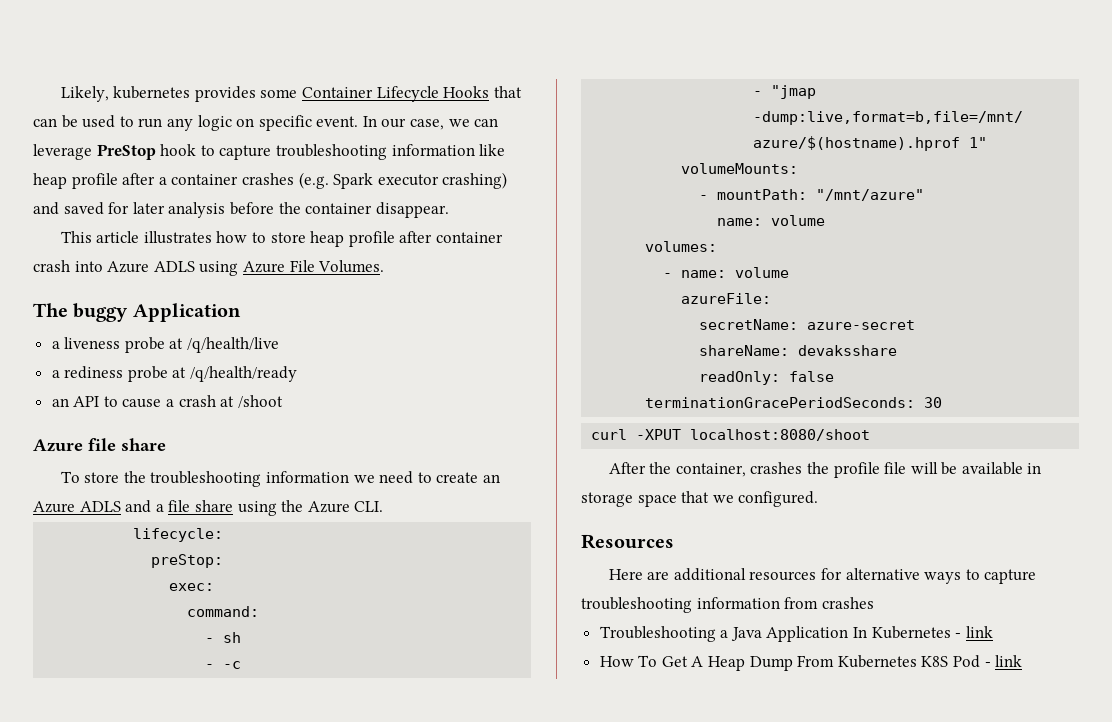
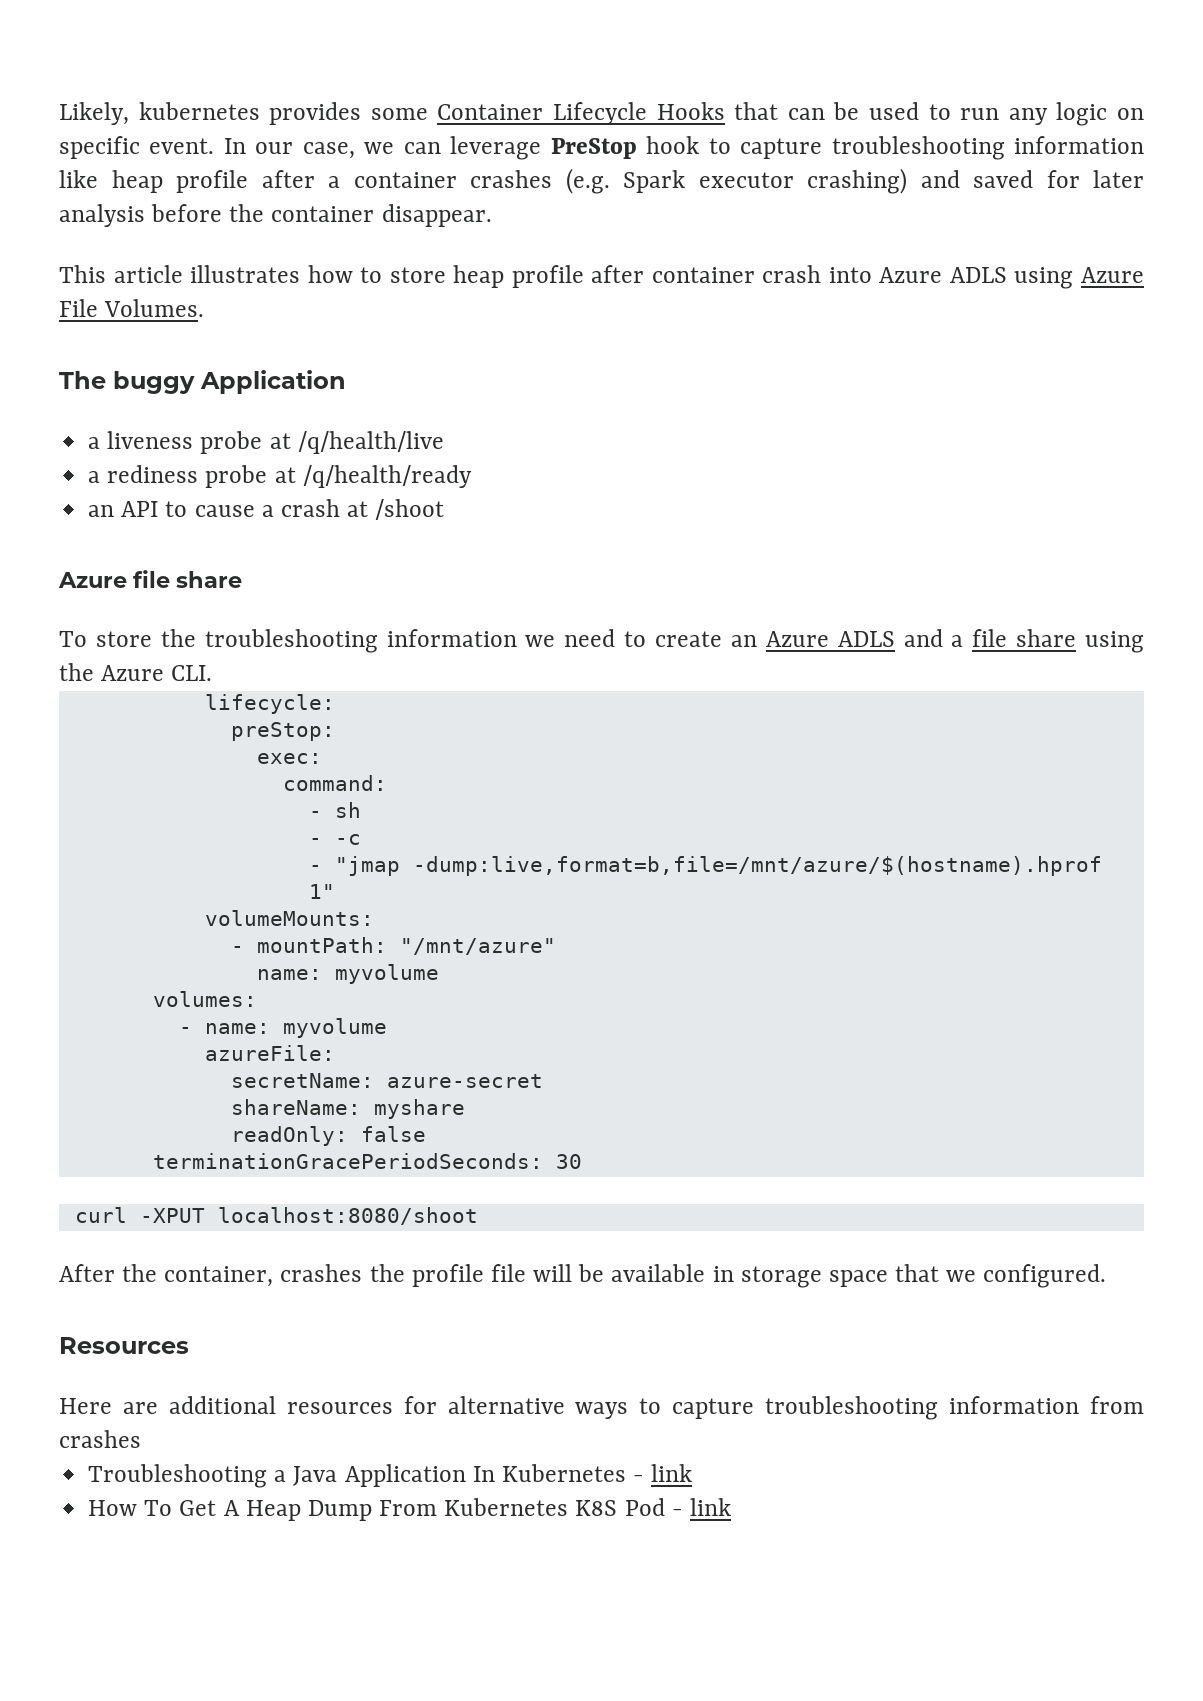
[771,215,826,226] volume -> [334,964,439,984] myvolume
[735,267,790,278] volume -> [282,1018,387,1038] myvolume
[798,345,898,356] devaksshare -> [373,1099,465,1119] myshare

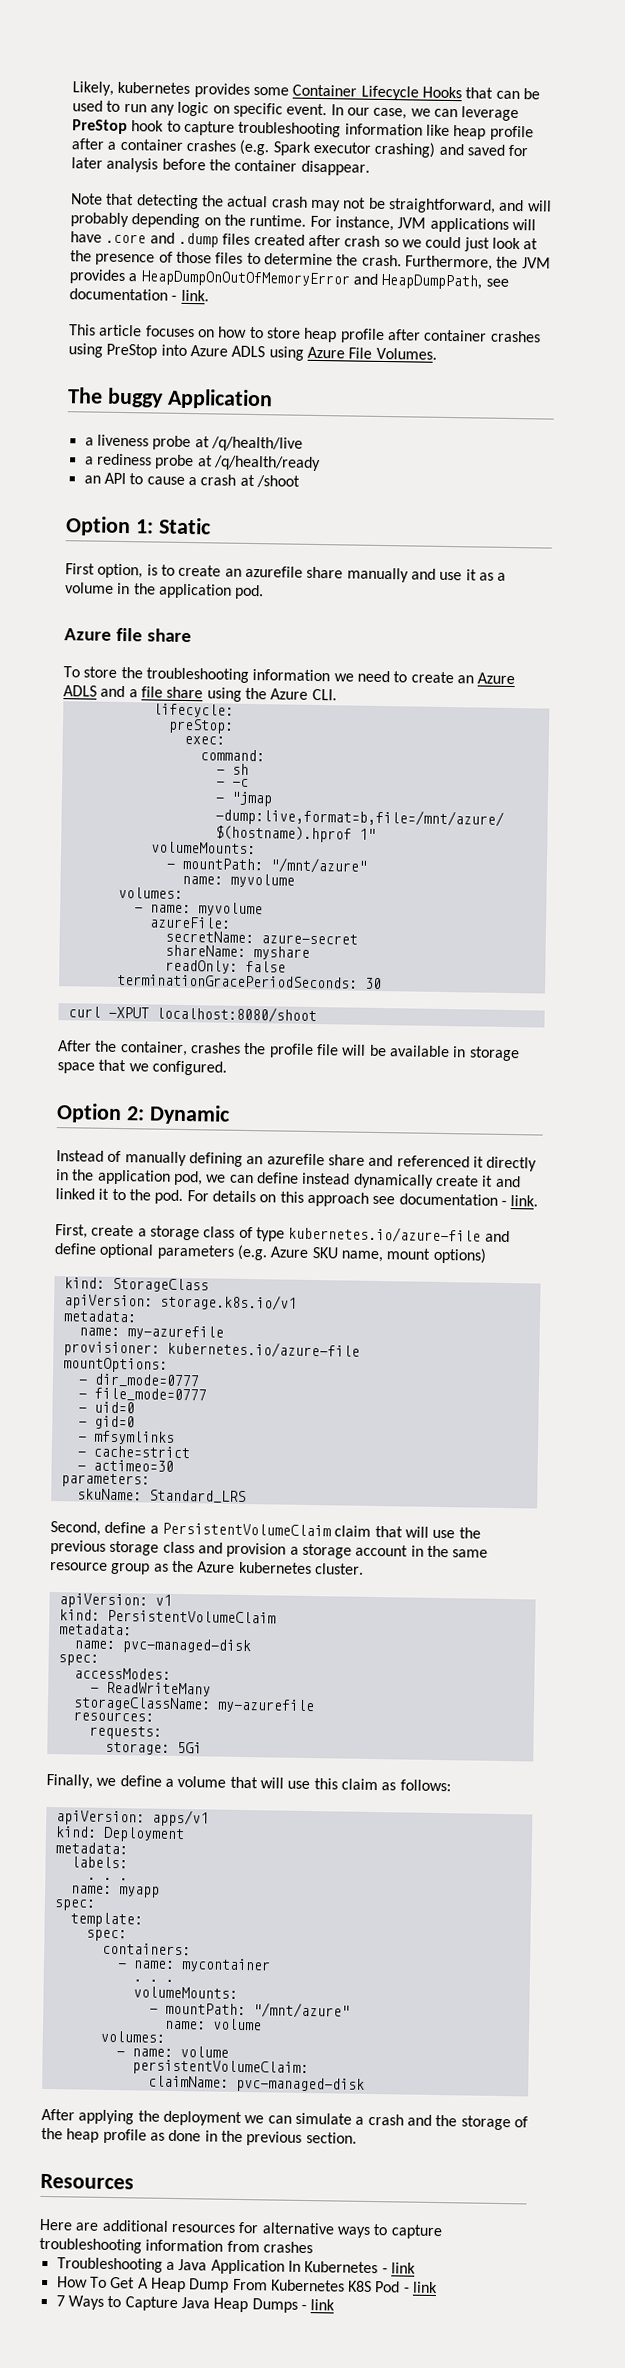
(492, 215) none -> [71,193,552,214] [70,212,536,233] [70,231,539,252] [70,250,551,271] [69,269,509,290] [69,288,209,302] // Note that detecting the actual crash may not be straightforward, and will probably depending on the runtime. For instance, JVM applications will have .core and .dump files created after crash so we could just look at the presence of those files to determine the crash. Furthermore, the JVM provides a HeapDumpOnOutOfMemoryError and HeapDumpPath, see documentation - link.
[190,265,301,283] illustrates -> [144,325,215,338] focuses on
[762,265,822,283] crash -> [489,330,541,343] [68,343,158,359] crashes using PreStop
(445, 509) none -> [65,516,211,537] [65,563,507,583] [65,582,265,600] // Option 1: Static // First option, is to create an azurefile share manually and use it as a volume in the application pod.
(1107, 1276) none -> [56,1103,230,1125] [56,1150,538,1172] [56,1169,521,1189] [55,1188,539,1207] [55,1224,510,1244] [54,1243,487,1264] [63,1277,209,1293] [63,1293,297,1311] [62,1310,137,1323] [78,1325,224,1340] [62,1340,360,1359] [62,1357,168,1373] [77,1373,200,1388] [77,1387,207,1402] [77,1401,135,1414] [77,1415,135,1430] [77,1430,175,1445] [76,1445,190,1459] [76,1459,174,1472] [60,1473,150,1488] [76,1488,246,1504] [50,1521,481,1539] [50,1540,489,1559] [50,1560,364,1575] [58,1593,172,1609] [58,1609,276,1624] [58,1623,132,1636] [73,1638,251,1655] [57,1654,99,1666] [73,1667,171,1680] [89,1681,211,1697] [72,1696,315,1714] [72,1711,154,1722] [88,1725,162,1740] [104,1741,202,1755] [46,1773,451,1792] [55,1809,209,1827] [54,1826,185,1843] [54,1842,128,1855] [70,1856,128,1869] [86,1877,128,1881] [70,1885,160,1898] [53,1899,95,1911] [69,1912,143,1928] [85,1929,127,1942] [101,1942,191,1956] [116,1958,271,1973] [132,1979,174,1982] [132,1986,238,1999] [148,2002,350,2019] [164,2018,262,2031] [99,2030,165,2043] [115,2046,229,2058] [131,2059,309,2077] [147,2075,365,2093] [41,2108,528,2131] [41,2127,357,2146] // Option 2: Dynamic // Instead of manually defining an azurefile share and referenced it directly in the application pod, we can define instead dynamically create it and linked it to the pod. For details on this approach see documentation - link. // First, create a storage class of type kubernetes.io/azure-file and define optional parameters (e.g. Azure SKU name, mount options) // kind: StorageClass // apiVersion: storage.k8s.io/v1 // metadata: // name: my-azurefile // provisioner: kubernetes.io/azure-file // mountOptions: // - dir_mode=0777 // - file_mode=0777 // - uid=0 // - gid=0 // - mfsymlinks // - cache=strict // - actimeo=30 // parameters: // skuName: Standard_LRS // Second, define a PersistentVolumeClaim claim that will use the previous storage class and provision a storage account in the same resource group as the Azure kubernetes cluster. // apiVersion: v1 // kind: PersistentVolumeClaim // metadata: // name: pvc-managed-disk // spec: // accessModes: // - ReadWriteMany // storageClassName: my-azurefile // resources: // requests: // storage: 5Gi // Finally, we define a volume that will use this claim as follows: // apiVersion: apps/v1 // kind: Deployment // metadata: // labels: // . . . // name: myapp // spec: // template: // spec: // containers: // - name: mycontainer // . . . // volumeMounts: // - mountPath: "/mnt/azure" // name: volume // volumes: // - name: volume // persistentVolumeClaim: // claimName: pvc-managed-disk // After applying the deployment we can simulate a crash and the storage of the heap profile as done in the previous section.
(731, 1507) none -> [55,2295,336,2313] // 7 Ways to Capture Java Heap Dumps - link

